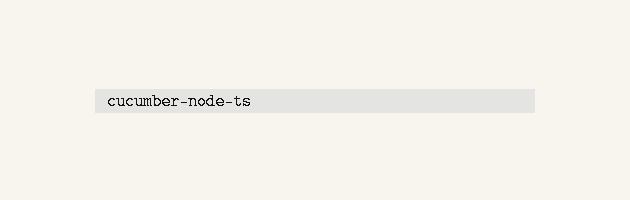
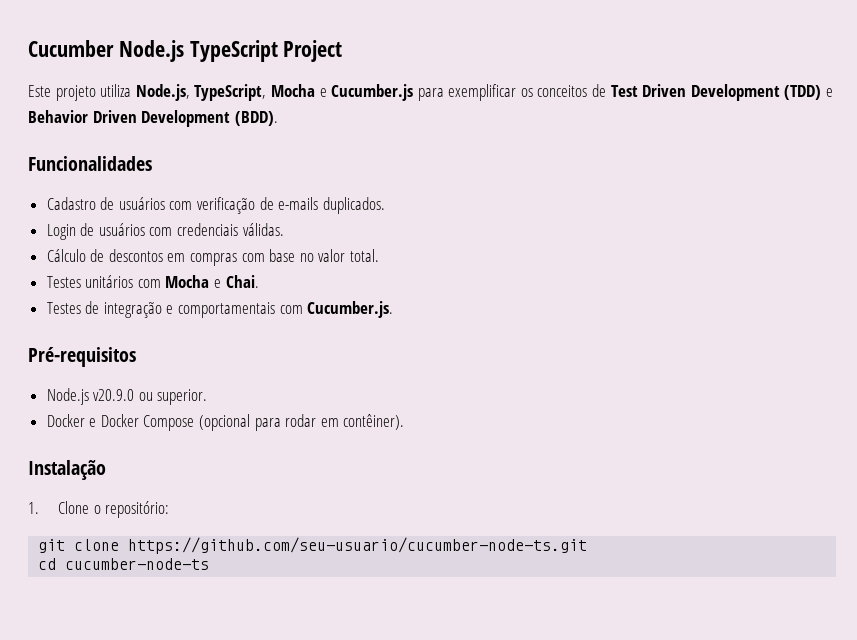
(106, 101) none -> [28,40,343,62] [28,84,834,101] [28,110,278,127] [28,156,152,171] [46,197,385,214] [46,223,284,240] [46,249,380,266] [46,275,259,288] [46,301,394,318] [28,347,136,367] [46,388,208,405] [46,414,405,431] [28,460,106,480] [28,501,170,518] [38,537,588,554] [38,558,57,570] Cucumber Node.js TypeScript Project // Este projeto utiliza Node.js, TypeScript, Mocha e Cucumber.js para exemplificar os conceitos de Test Driven Development (TDD) e Behavior Driven Development (BDD). // Funcionalidades // Cadastro de usuários com verificação de e-mails duplicados. // Login de usuários com credenciais válidas. // Cálculo de descontos em compras com base no valor total. // Testes unitários com Mocha e Chai. // Testes de integração e comportamentais com Cucumber.js. // Pré-requisitos // Node.js v20.9.0 ou superior. // Docker e Docker Compose (opcional para rodar em contêiner). // Instalação // 1. Clone o repositório: // git clone https://github.com/seu-usuario/cucumber-node-ts.git // cd

